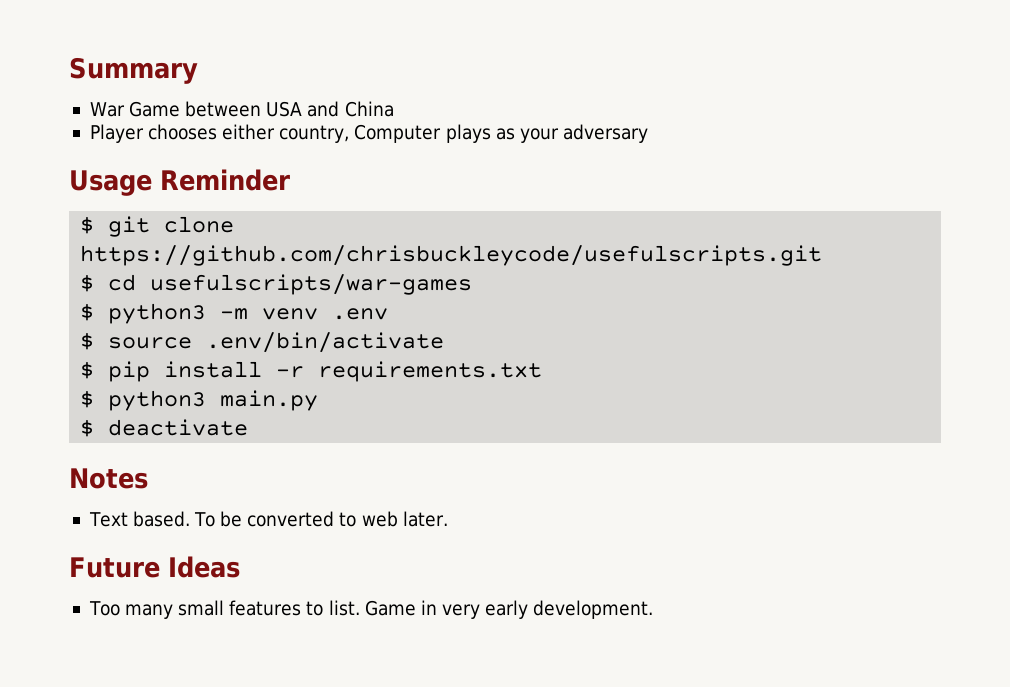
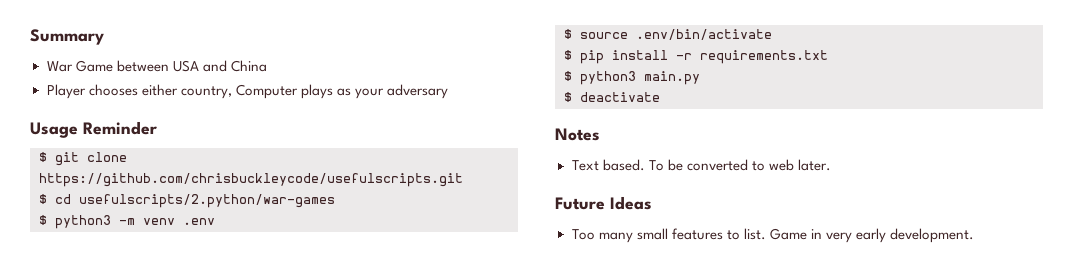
[150,274,473,295] usefulscripts/war-games -> [79,194,335,208] usefulscripts/2.python/war-games

